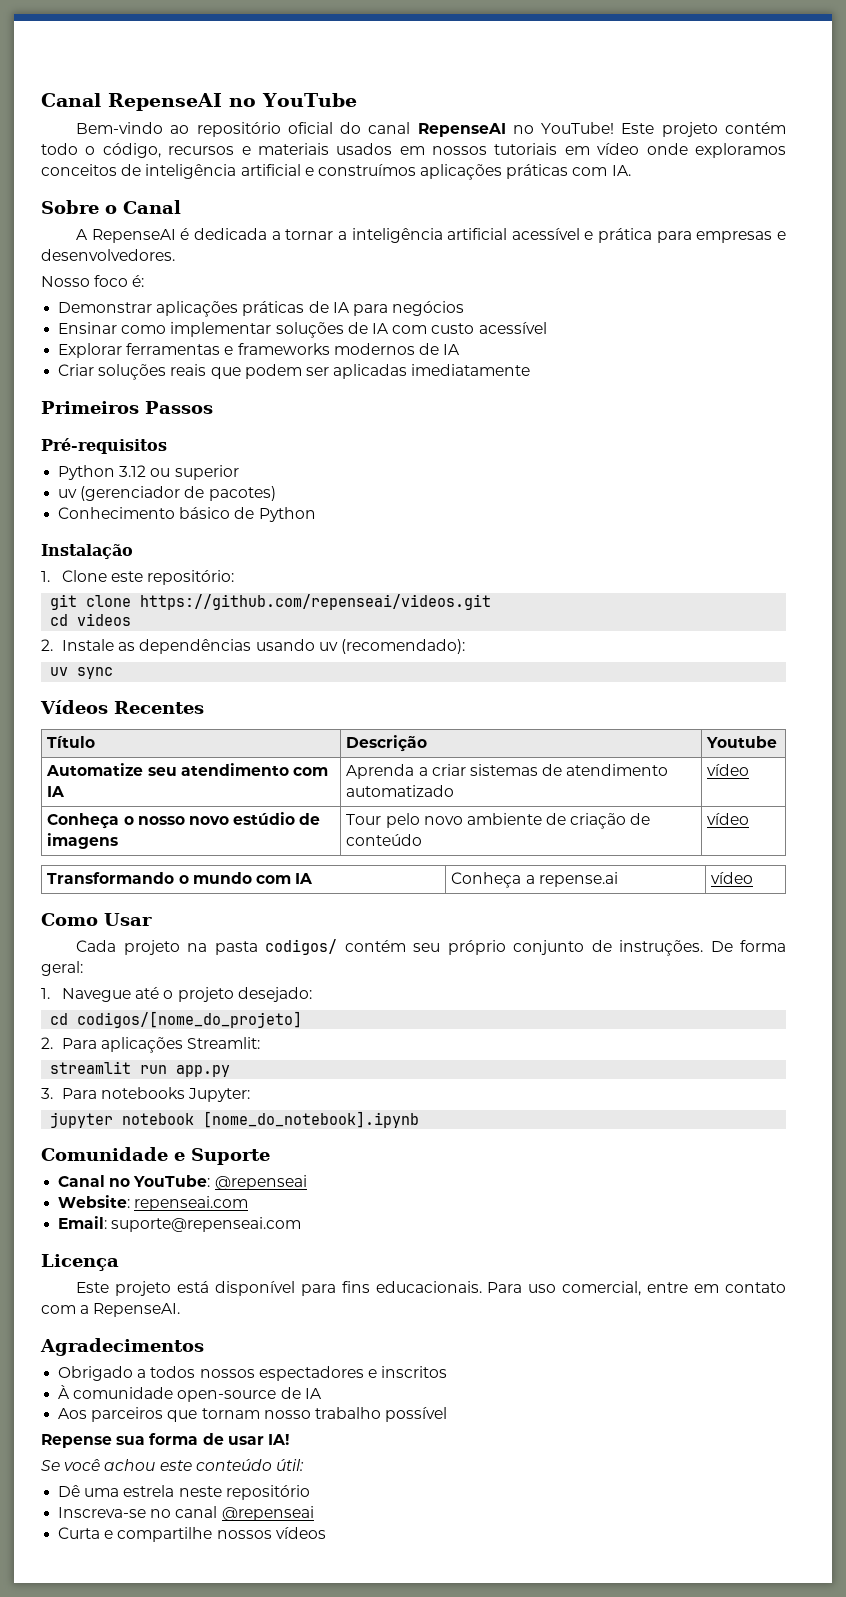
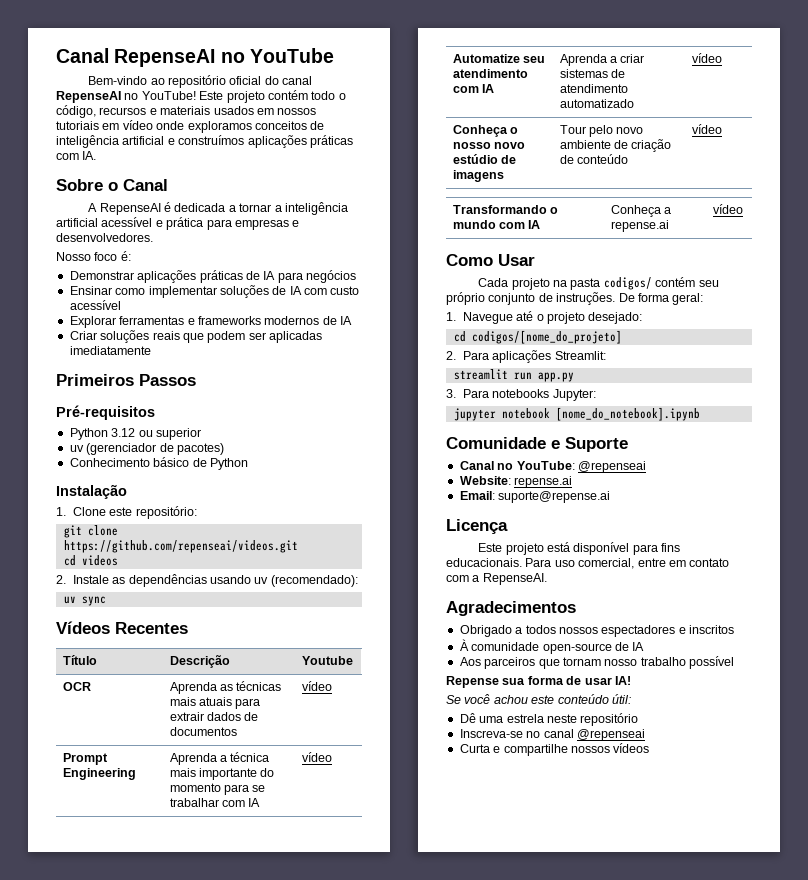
(778, 742) none -> [62,682,91,691] [169,681,282,694] [169,697,261,709] [169,712,259,721] [169,727,237,736] [301,681,332,691] [62,753,108,765] [62,768,136,780] [169,752,270,765] [169,768,275,780] [169,783,266,795] [169,798,261,807] [301,752,332,762] // OCR | Aprenda as técnicas mais atuais para extrair dados de documentos | vídeo // Prompt Engineering | Aprenda a técnica mais importante do momento para se trabalhar com IA | vídeo
[134,1196,249,1211] repenseai.com -> [514,476,573,488] repense.ai
[111,1217,302,1232] suporte@repenseai.com -> [498,491,611,503] suporte@repense.ai

